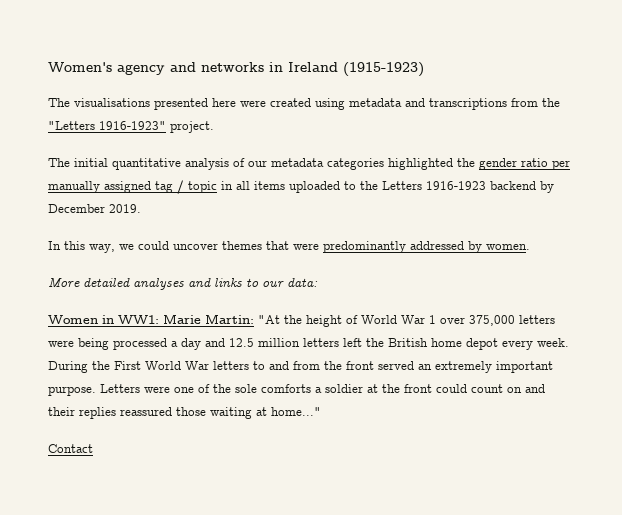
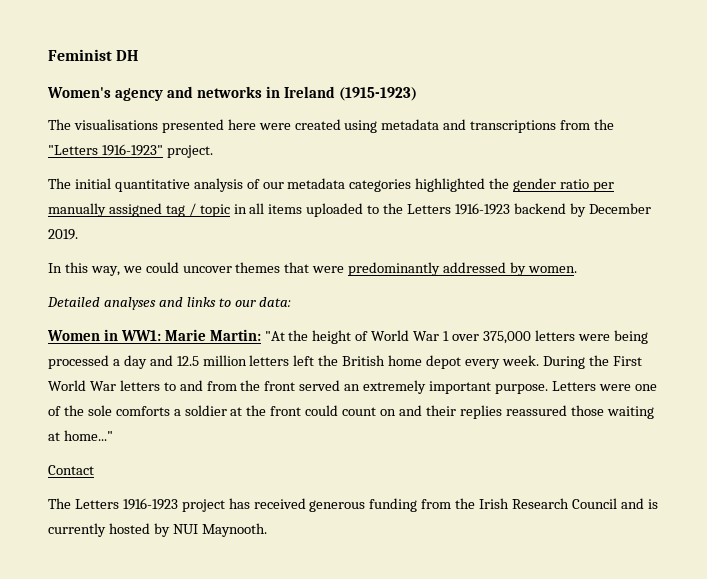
(48, 67) none -> [48,49,140,61] Feminist DH //
[48,277,130,288] More detailed -> [47,297,100,307] Detailed
(93, 448) none -> [48,498,658,512] [48,523,267,537] // The Letters 1916-1923 project has received generous funding from the Irish Research Council and is currently hosted by NUI Maynooth.

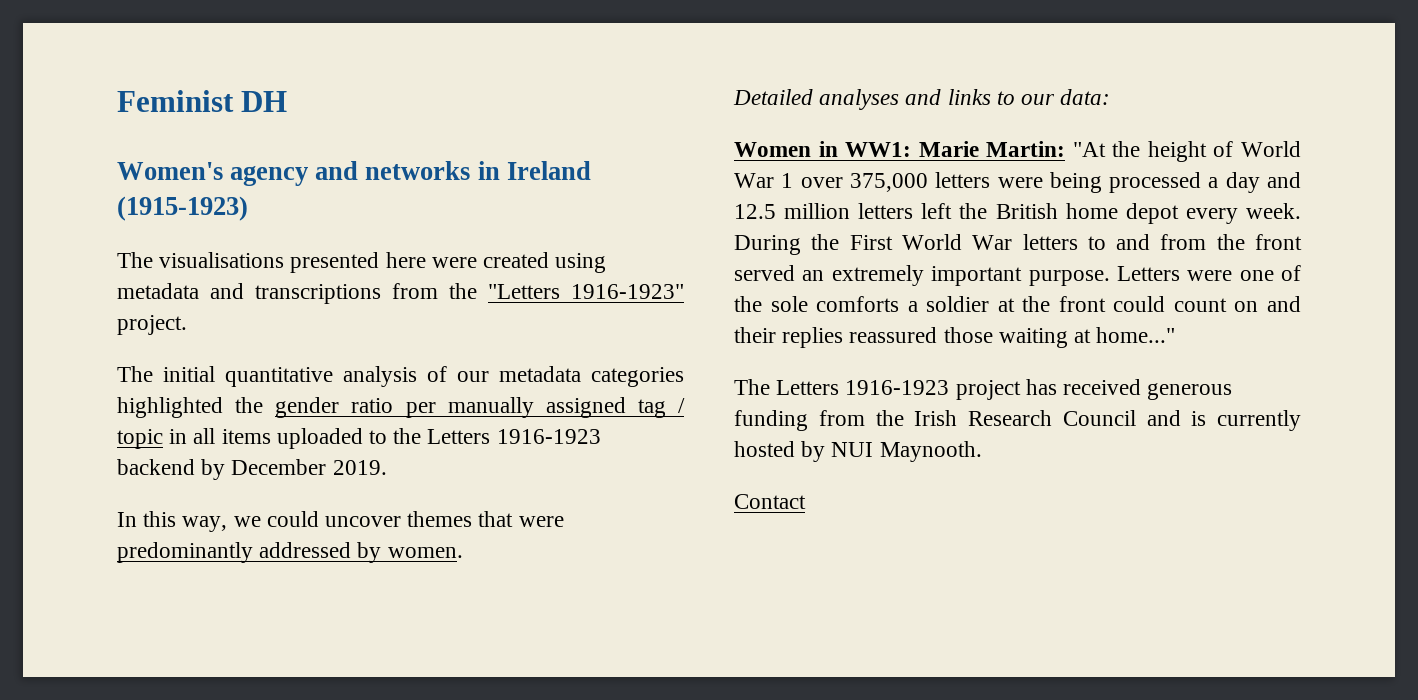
[48,465,94,475] // Contact -> (1176, 335) none
(267, 530) none -> [734,494,806,509] // Contact

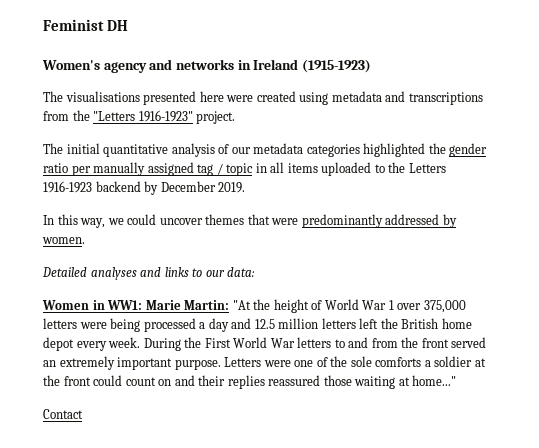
[734,379,1233,400] [734,410,1301,431] [734,441,982,462] // The Letters 1916-1923 project has received generous funding from the Irish Research Council and is currently hosted by NUI Maynooth. -> (457, 380) none

